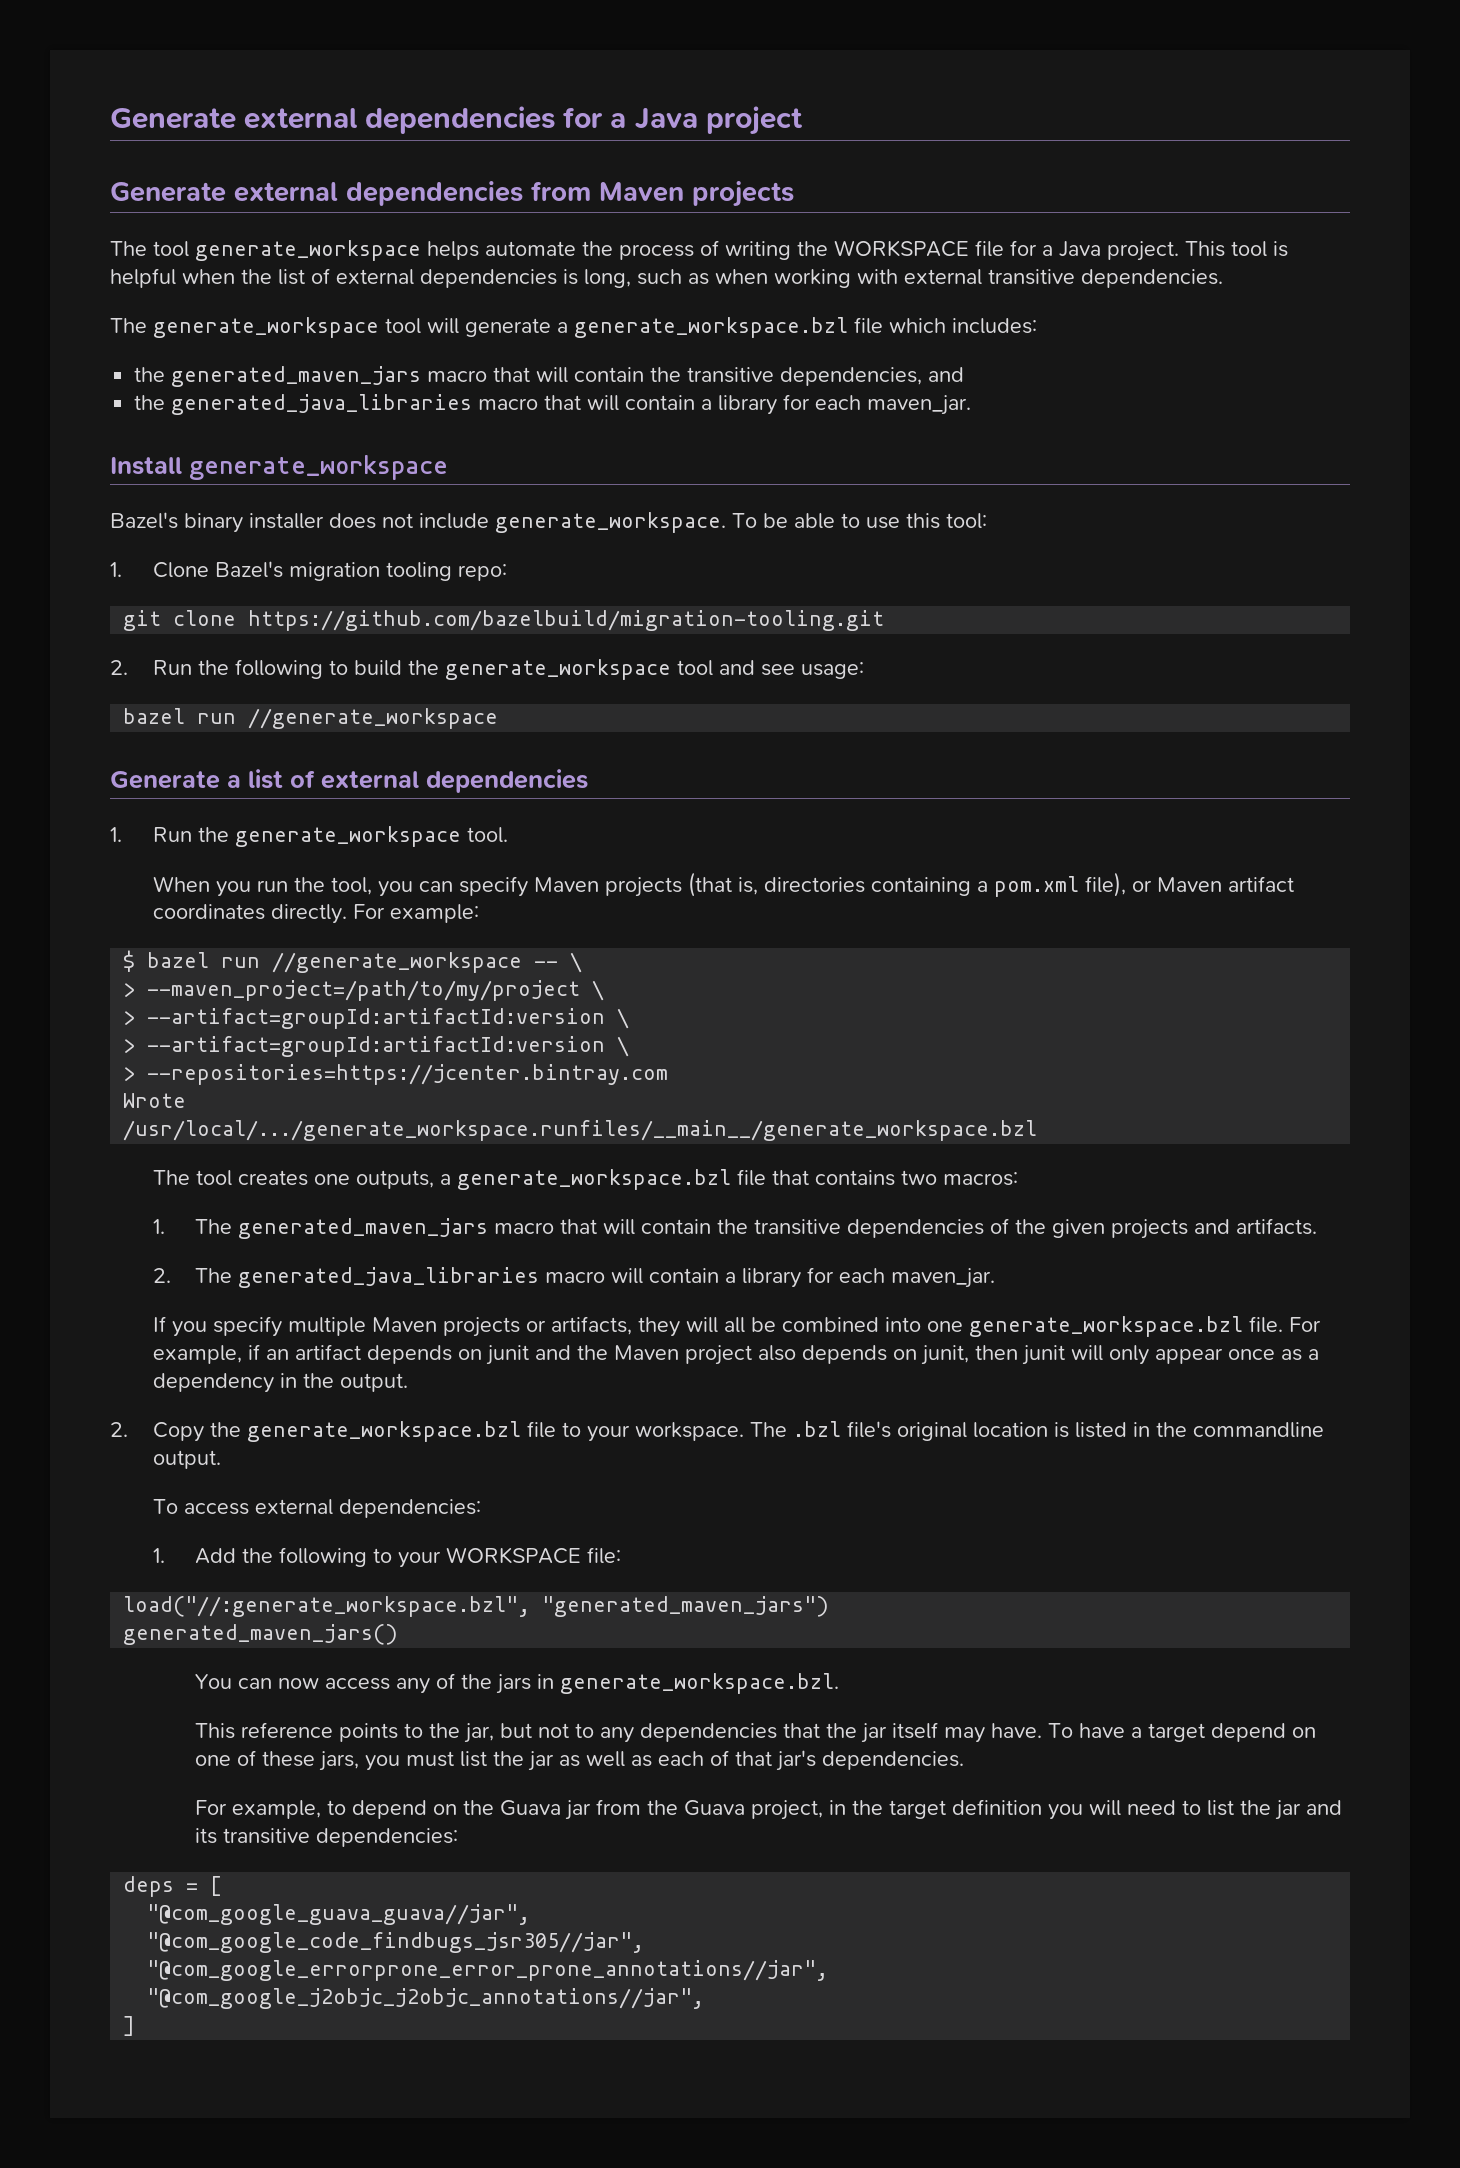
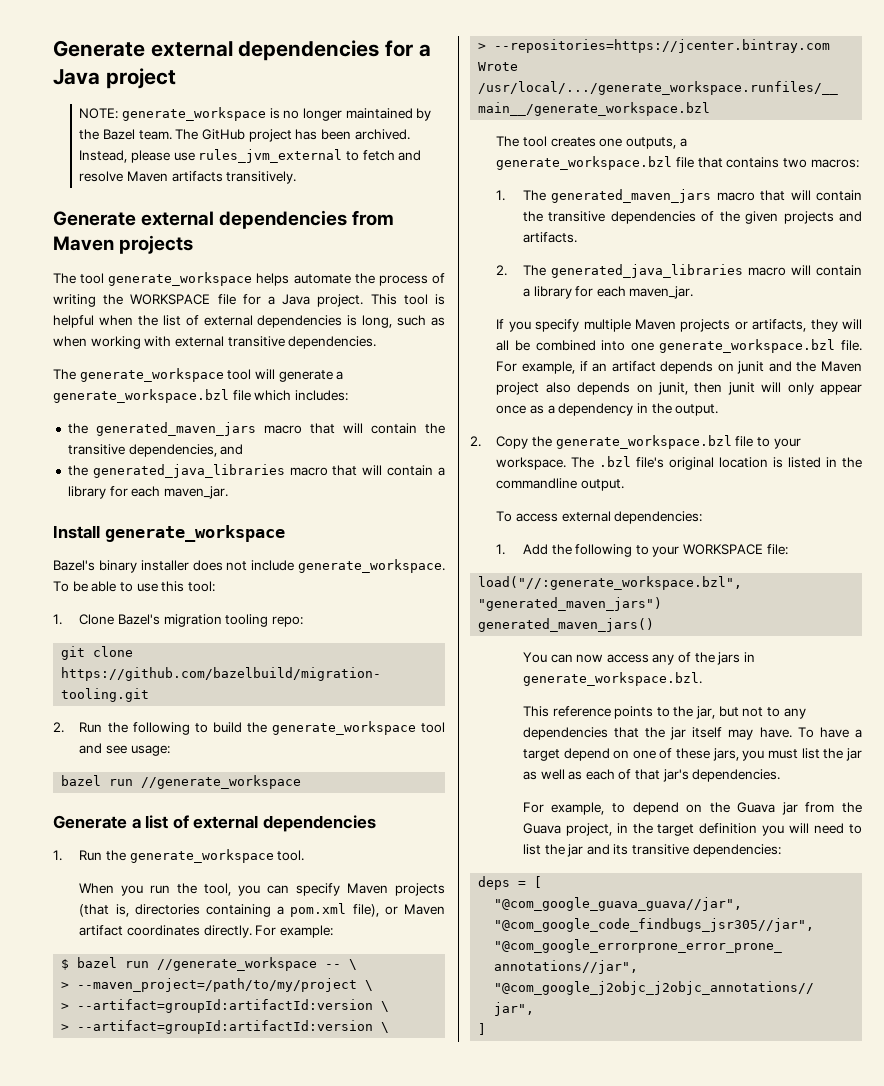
(803, 120) none -> [79,107,432,121] [79,129,410,142] [79,149,422,163] [79,171,297,184] // NOTE: generate_workspace is no longer maintained by the Bazel team. The GitHub project has been archived. Instead, please use rules_jvm_external to fetch and resolve Maven artifacts transitively.

